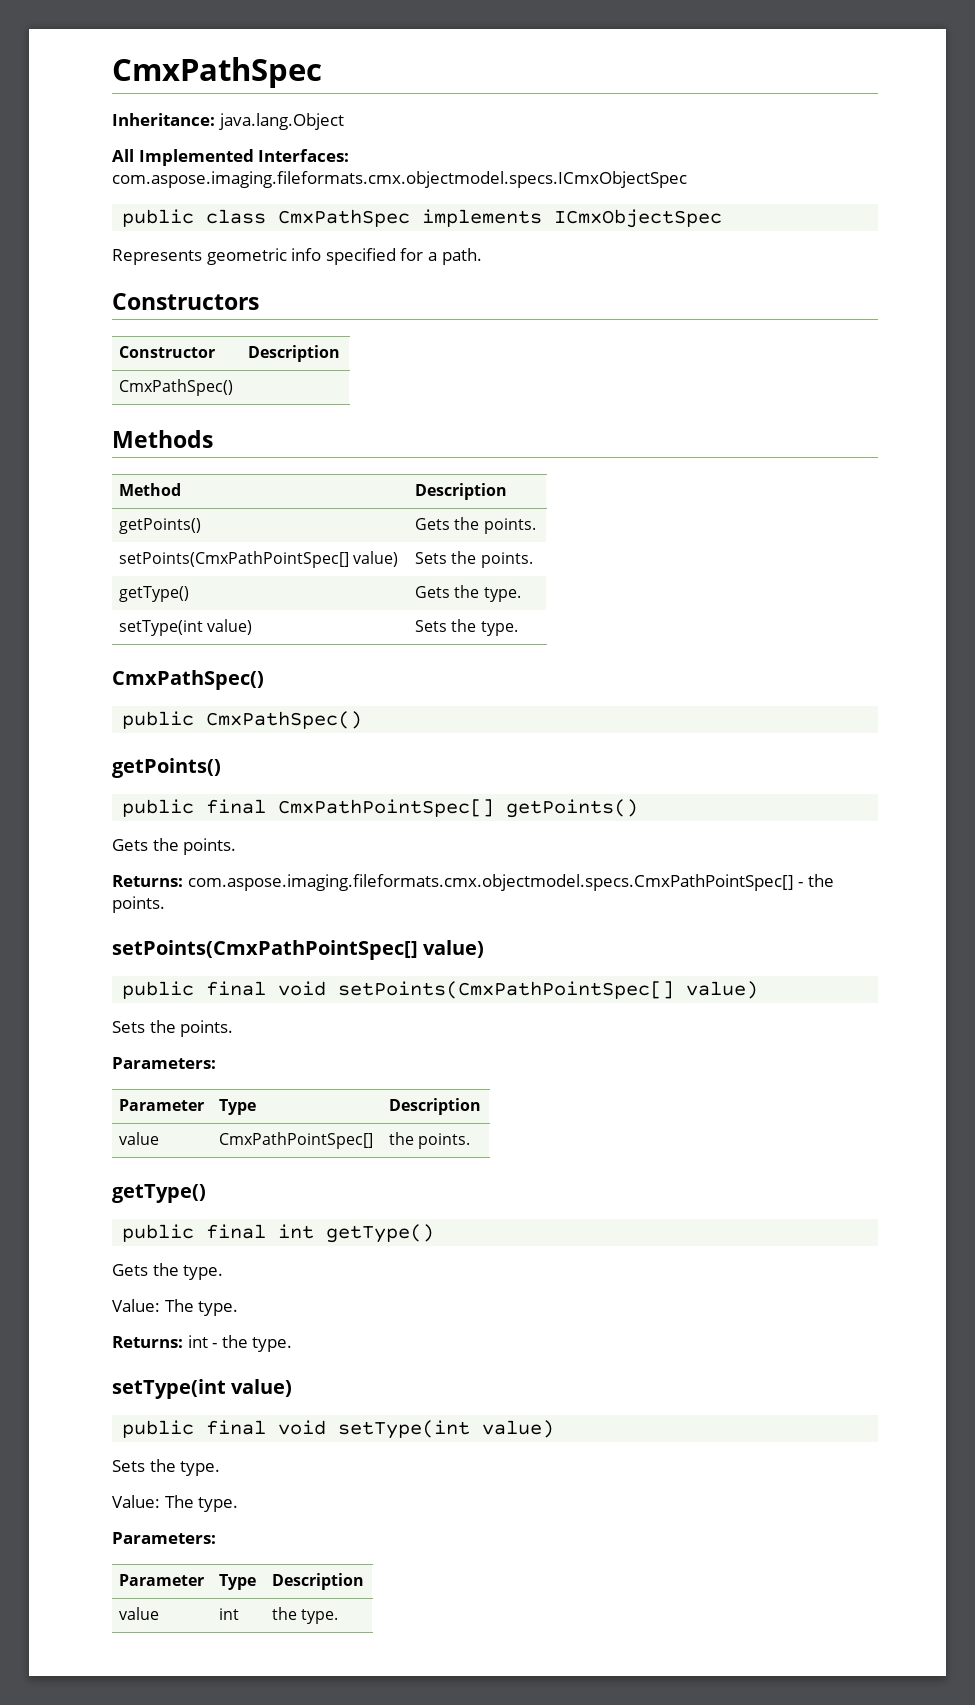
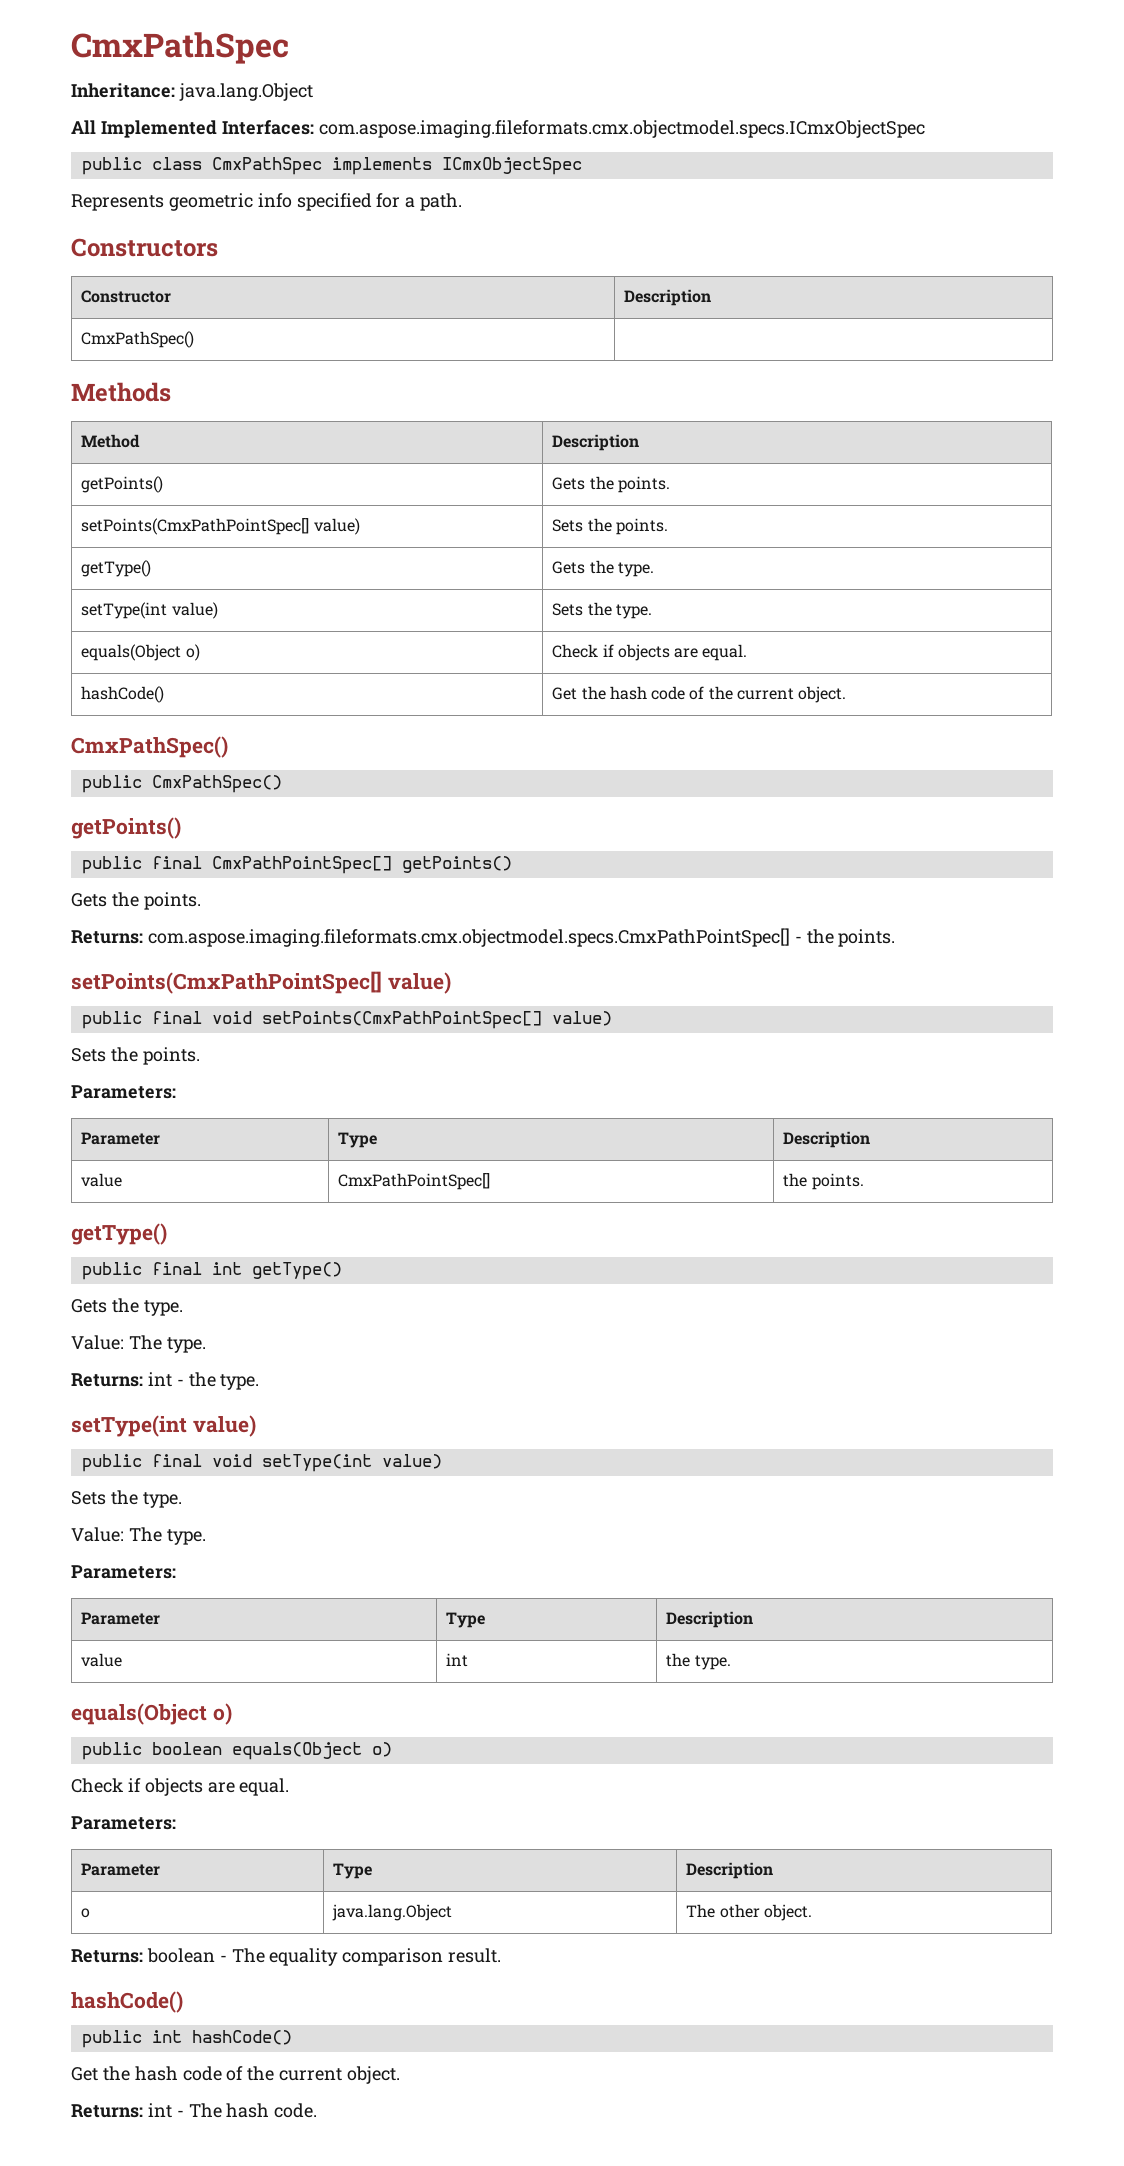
(518, 628) none -> [81,644,200,661] [552,644,748,661] [81,686,165,703] [552,686,847,703] // equals(Object o) | Check if objects are equal. // hashCode() | Get the hash code of the current object.
(339, 1616) none -> [71,1703,232,1725] [81,1742,392,1760] [71,1778,290,1796] [71,1816,176,1830] [81,1863,161,1876] [333,1863,373,1879] [686,1862,774,1879] [81,1908,91,1918] [332,1904,453,1921] [686,1904,812,1921] [71,1948,502,1966] [71,1991,183,2013] [81,2030,292,2048] [71,2066,401,2084] [71,2103,318,2118] // equals(Object o) // public boolean equals(Object o) // Check if objects are equal. // Parameters: // Parameter | Type | Description // o | java.lang.Object | The other object. // Returns: boolean - The equality comparison result. // hashCode() // public int hashCode() // Get the hash code of the current object. // Returns: int - The hash code.

